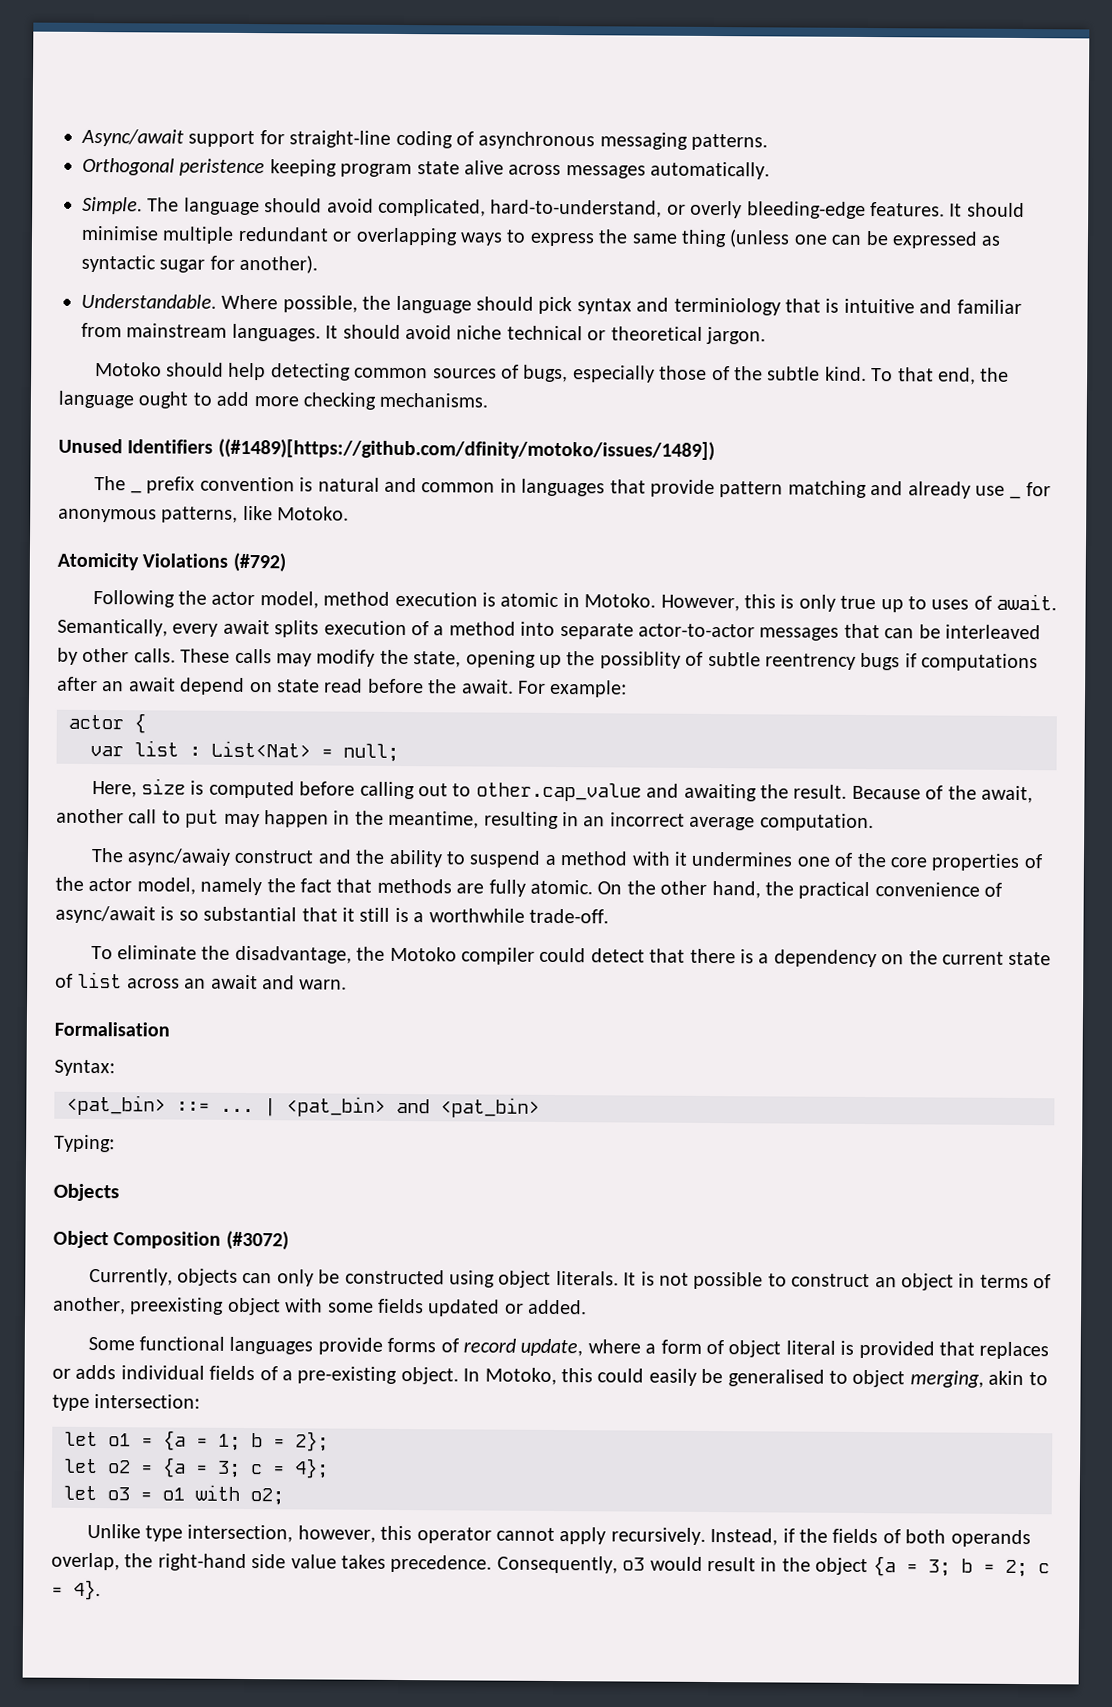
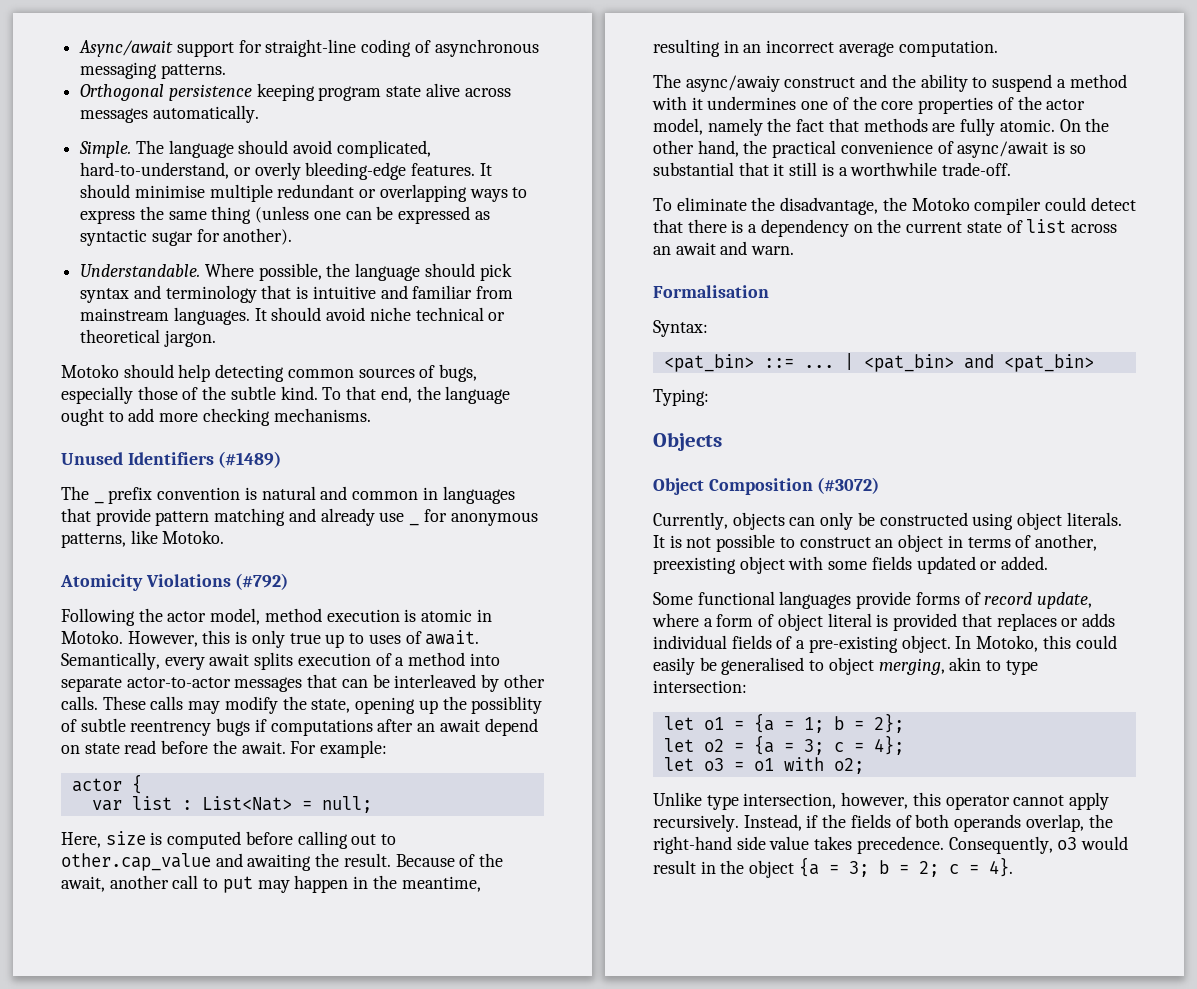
[179,158,266,177] peristence -> [168,84,252,101] persistence
[673,297,781,316] terminiology -> [165,285,257,303] terminology
[217,438,715,462] ((#1489)[https://github.com/dfinity/motoko/issues/1489]) -> [218,451,282,468] (#1489)

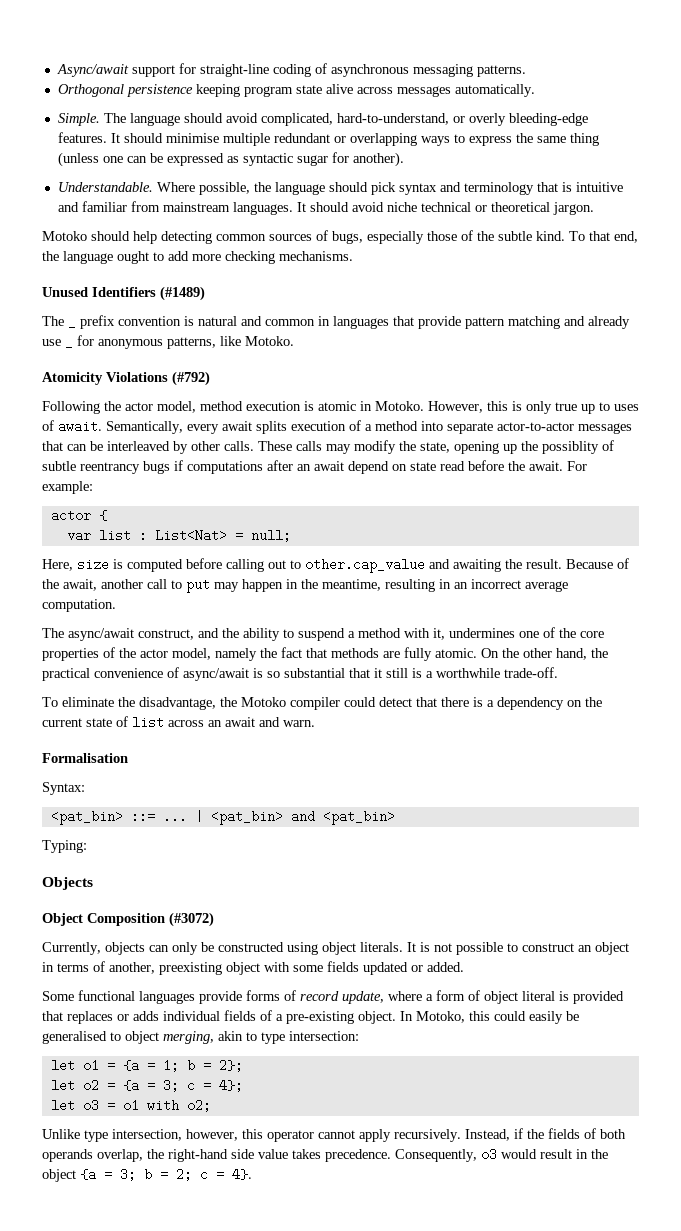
[130,721,212,736] reentrency -> [80,462,140,474] reentrancy
[685,75,856,92] async/awaiy construct -> [68,628,194,641] async/await construct,
[691,97,703,110] it -> [433,628,445,640] it,

